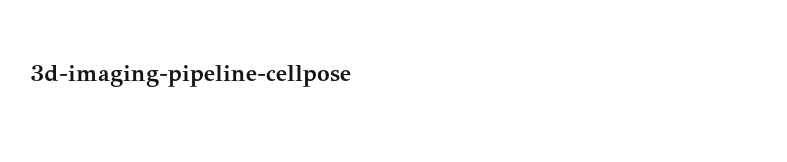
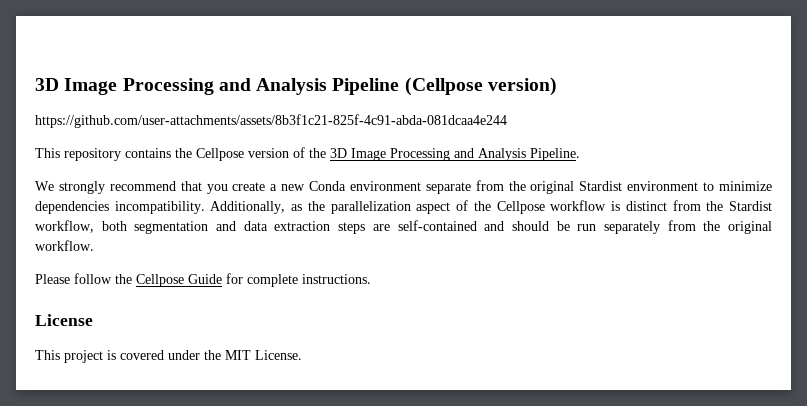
[30,65,351,87] 3d-imaging-pipeline-cellpose -> [35,77,557,96] [35,114,507,128] [35,147,580,161] [35,180,772,194] [35,200,773,214] [35,220,772,234] [35,240,94,251] [35,273,371,287] [35,314,93,326] [35,350,302,363] 3D Image Processing and Analysis Pipeline (Cellpose version) // https://github.com/user-attachments/assets/8b3f1c21-825f-4c91-abda-081dcaa4e244 // This repository contains the Cellpose version of the 3D Image Processing and Analysis Pipeline. // We strongly recommend that you create a new Conda environment separate from the original Stardist environment to minimize dependencies incompatibility. Additionally, as the parallelization aspect of the Cellpose workflow is distinct from the Stardist workflow, both segmentation and data extraction steps are self-contained and should be run separately from the original workflow. // Please follow the Cellpose Guide for complete instructions. // License // This project is covered under the MIT License.

